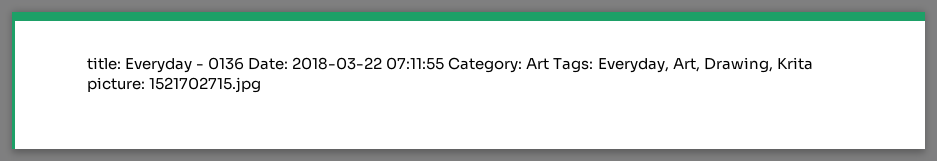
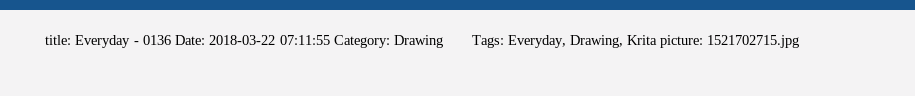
[526,58,550,70] Art -> [394,35,443,48] Drawing
[672,58,700,72] Art, -> (566, 41) none

